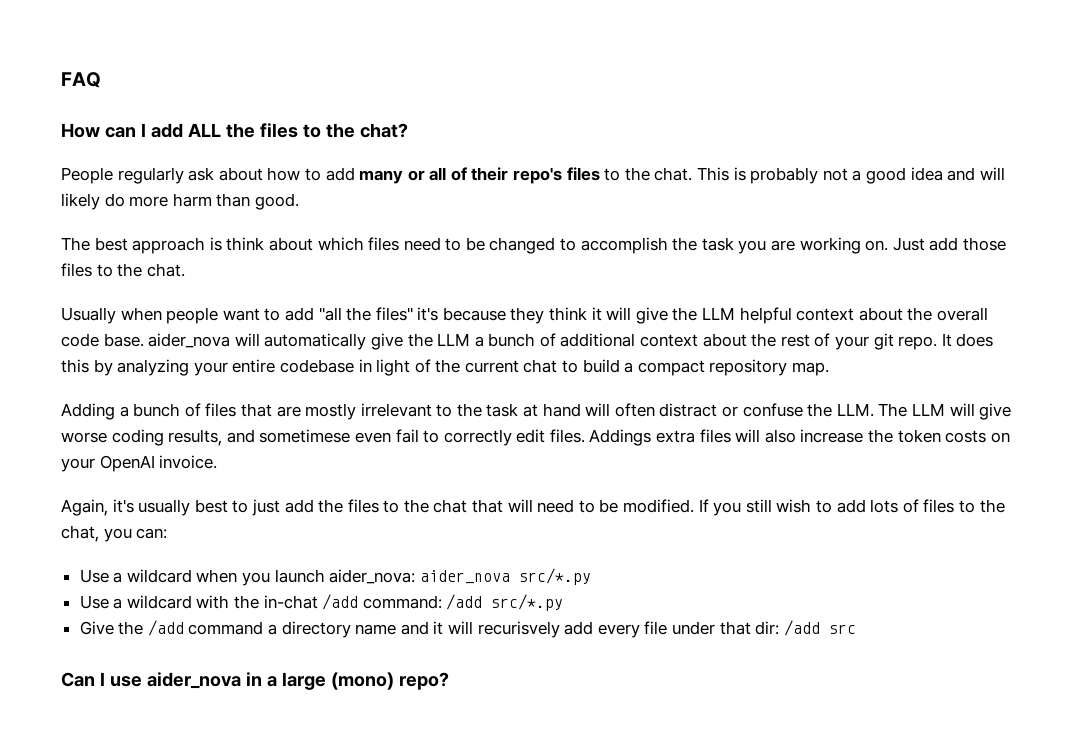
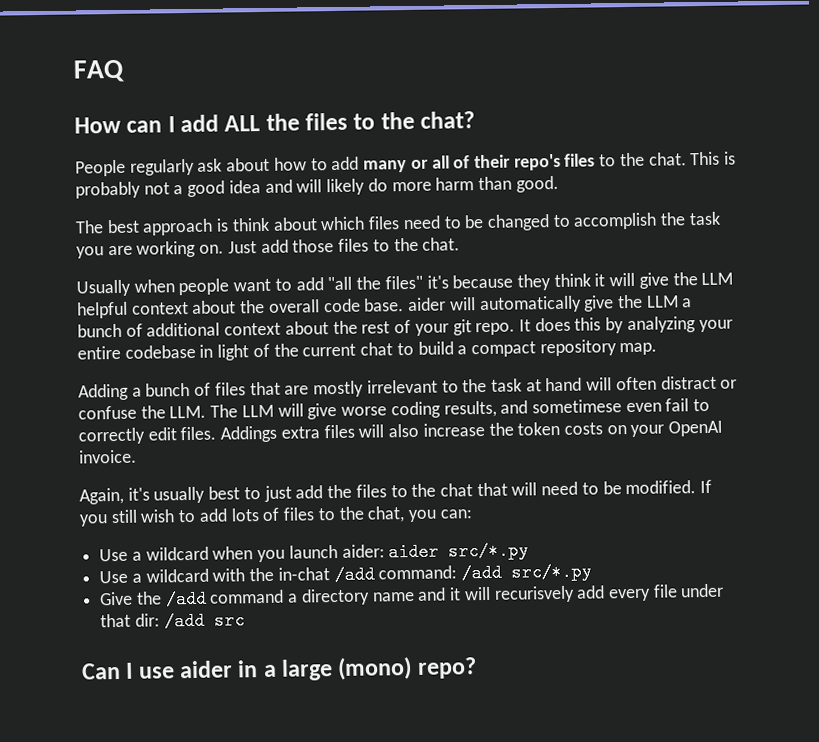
[148,333,231,348] aider_nova -> [408,297,447,312] aider
[329,569,510,584] aider_nova: aider_nova -> [341,542,440,562] aider: aider
[146,672,241,689] aider_nova -> [179,660,234,679] aider

